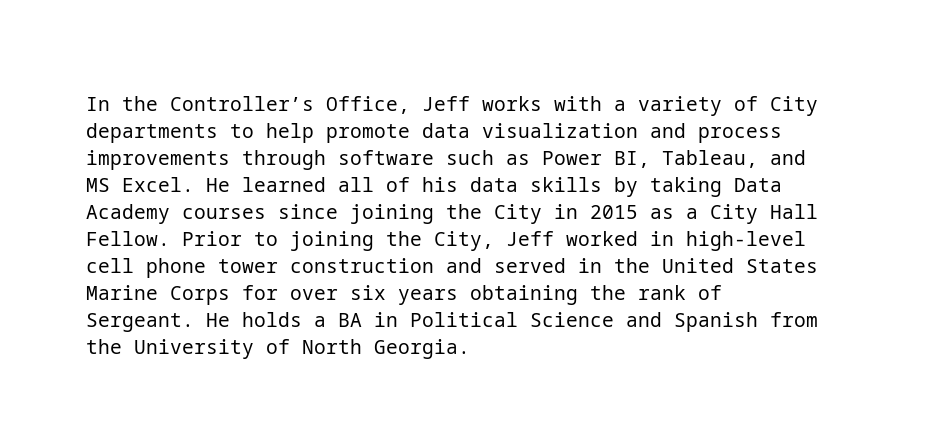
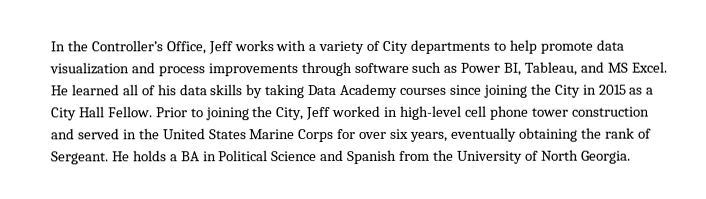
[398,289,458,305] years -> [410,127,517,142] years, eventually

